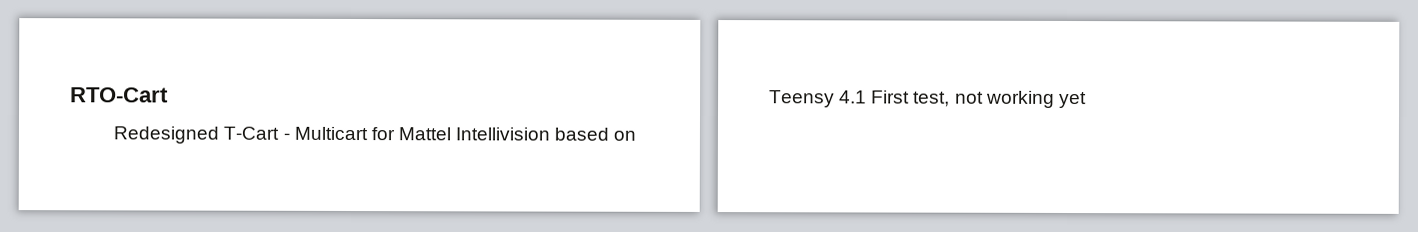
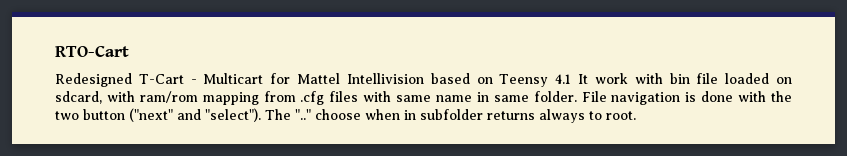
[871,90,1087,109] First test, not working yet -> [578,73,792,84] [55,91,793,105] [55,108,636,123] It work with bin file loaded on sdcard, with ram/rom mapping from .cfg files with same name in same folder. File navigation is done with the two button ("next" and "select"). The ".." choose when in subfolder returns always to root.

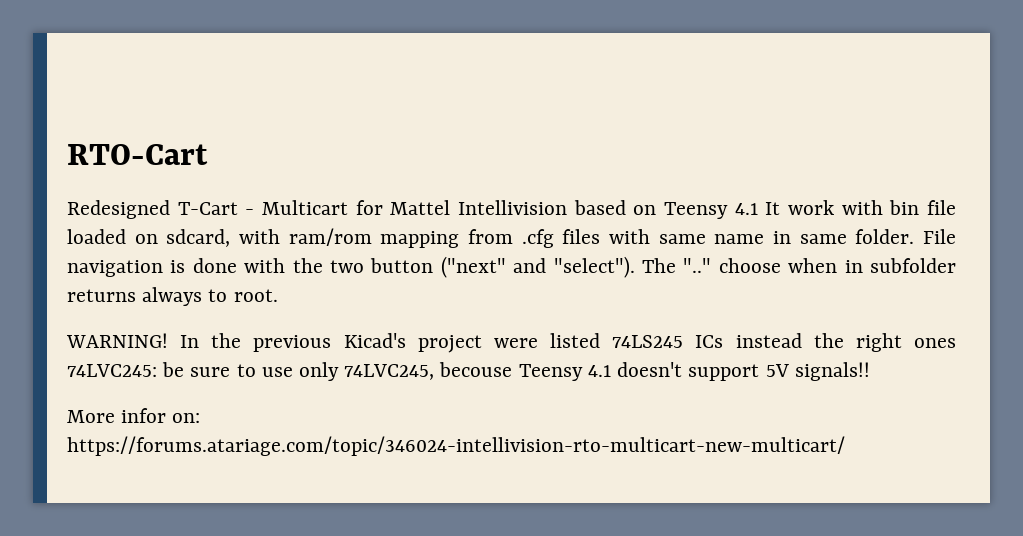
(636, 115) none -> [66,333,957,353] [67,362,870,381] [67,408,201,423] [67,436,845,456] // WARNING! In the previous Kicad's project were listed 74LS245 ICs instead the right ones 74LVC245: be sure to use only 74LVC245, becouse Teensy 4.1 doesn't support 5V signals!! // More infor on: https://forums.atariage.com/topic/346024-intellivision-rto-multicart-new-multicart/

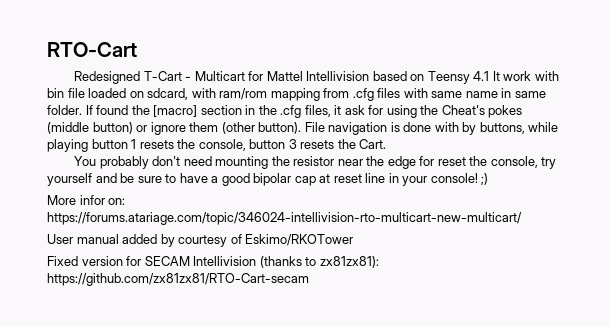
(915, 236) none -> [85,105,523,118] [47,122,302,135] If found the [macro] section in the .cfg files, it ask for using the Cheat's pokes (middle button) or ignore them (other button).
[292,256,956,278] [67,287,278,306] [66,333,957,353] [67,362,870,381] [67,408,201,423] [67,436,845,456] the two button ("next" and "select"). The ".." choose when in subfolder returns always to root. // WARNING! In the previous Kicad's project were listed 74LS245 ICs instead the right ones 74LVC245: be sure to use only 74LVC245, becouse Teensy 4.1 doesn't support 5V signals!! // More infor on: https://forums.atariage.com/topic/346024-intellivision-rto-multicart-new-multicart/ -> [462,122,559,135] [47,139,387,152] [74,156,557,169] [47,173,489,186] [47,195,126,205] [47,212,522,225] [47,234,354,247] [47,256,379,268] [47,273,309,286] by buttons, while playing button 1 resets the console, button 3 resets the Cart. // You probably don't need mounting the resistor near the edge for reset the console, try yourself and be sure to have a good bipolar cap at reset line in your console! ;) // More infor on: https://forums.atariage.com/topic/346024-intellivision-rto-multicart-new-multicart/ // User manual added by courtesy of Eskimo/RKOTower // Fixed version for SECAM Intellivision (thanks to zx81zx81): https://github.com/zx81zx81/RTO-Cart-secam

